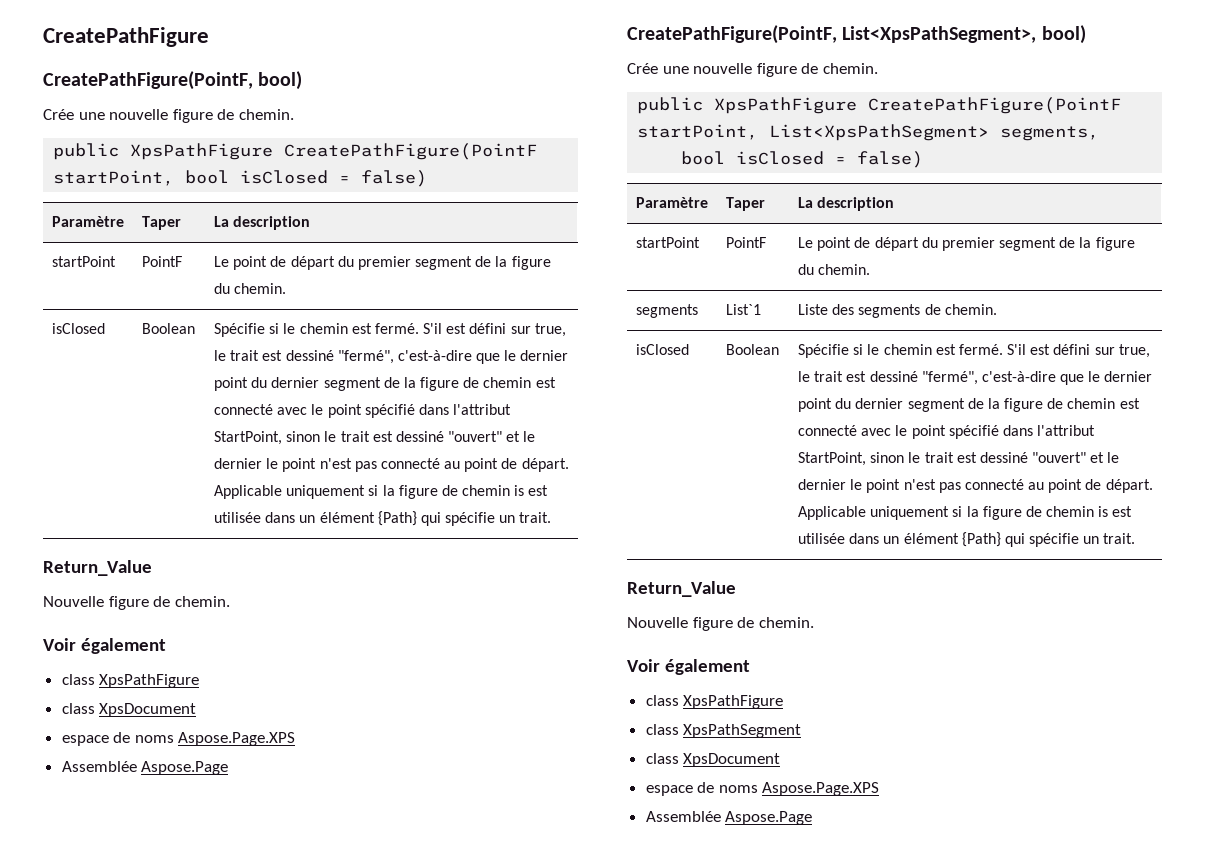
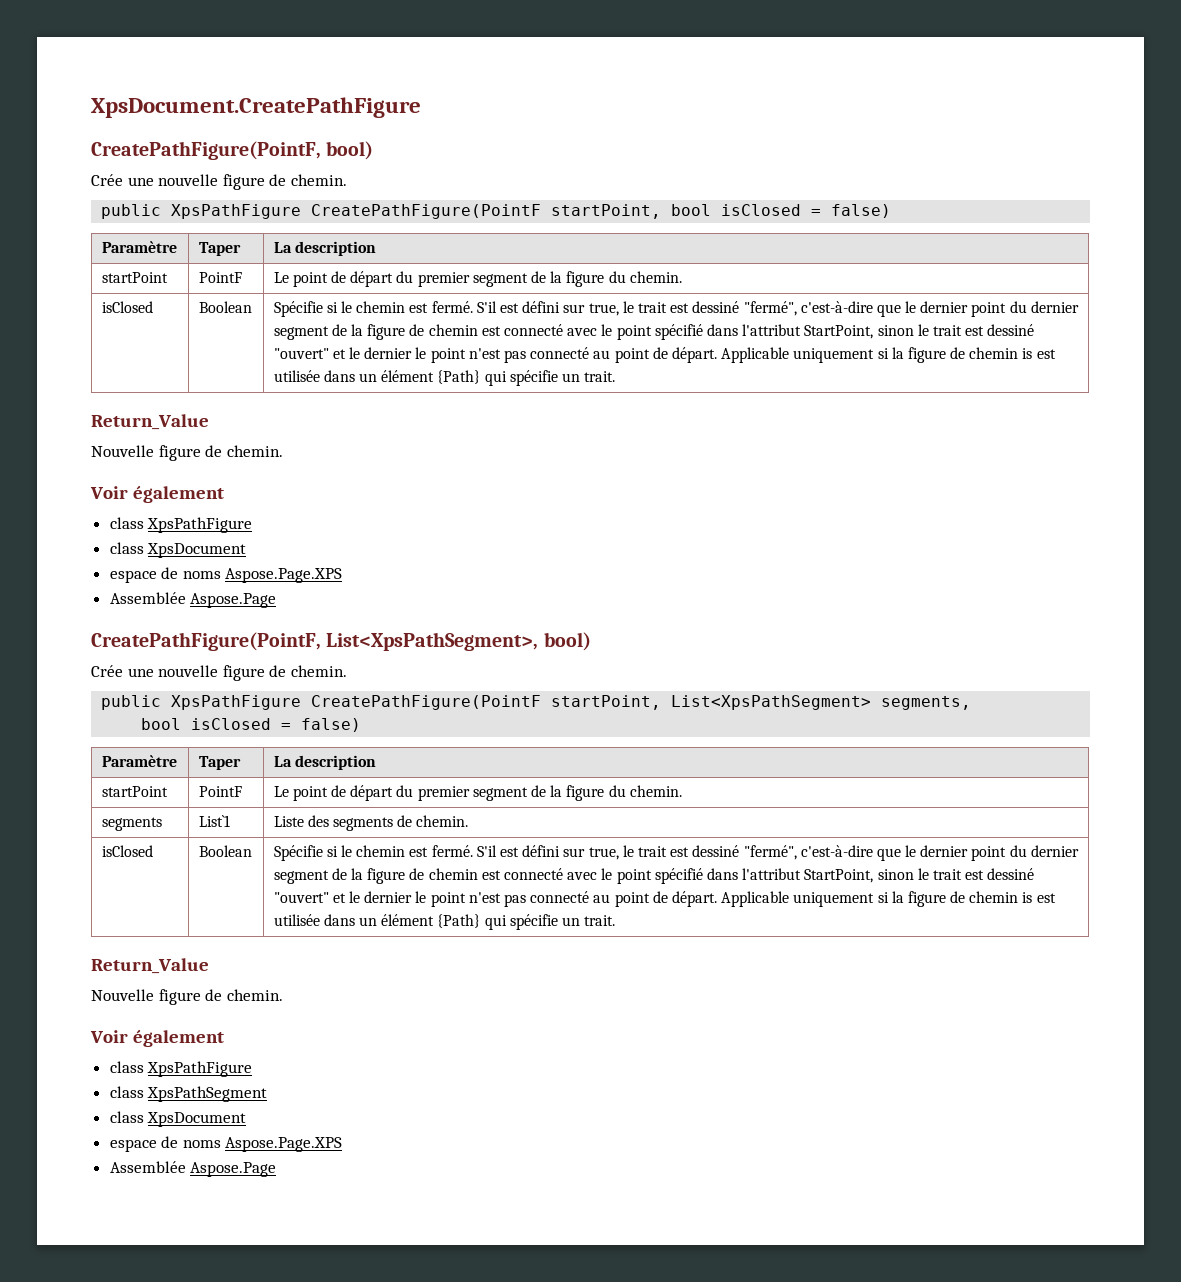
[43,27,209,47] CreatePathFigure -> [91,97,421,118] XpsDocument.CreatePathFigure

